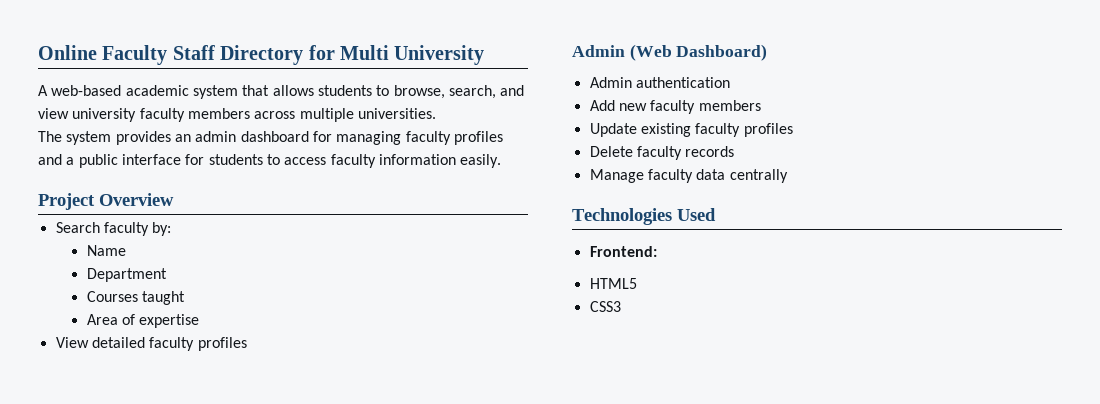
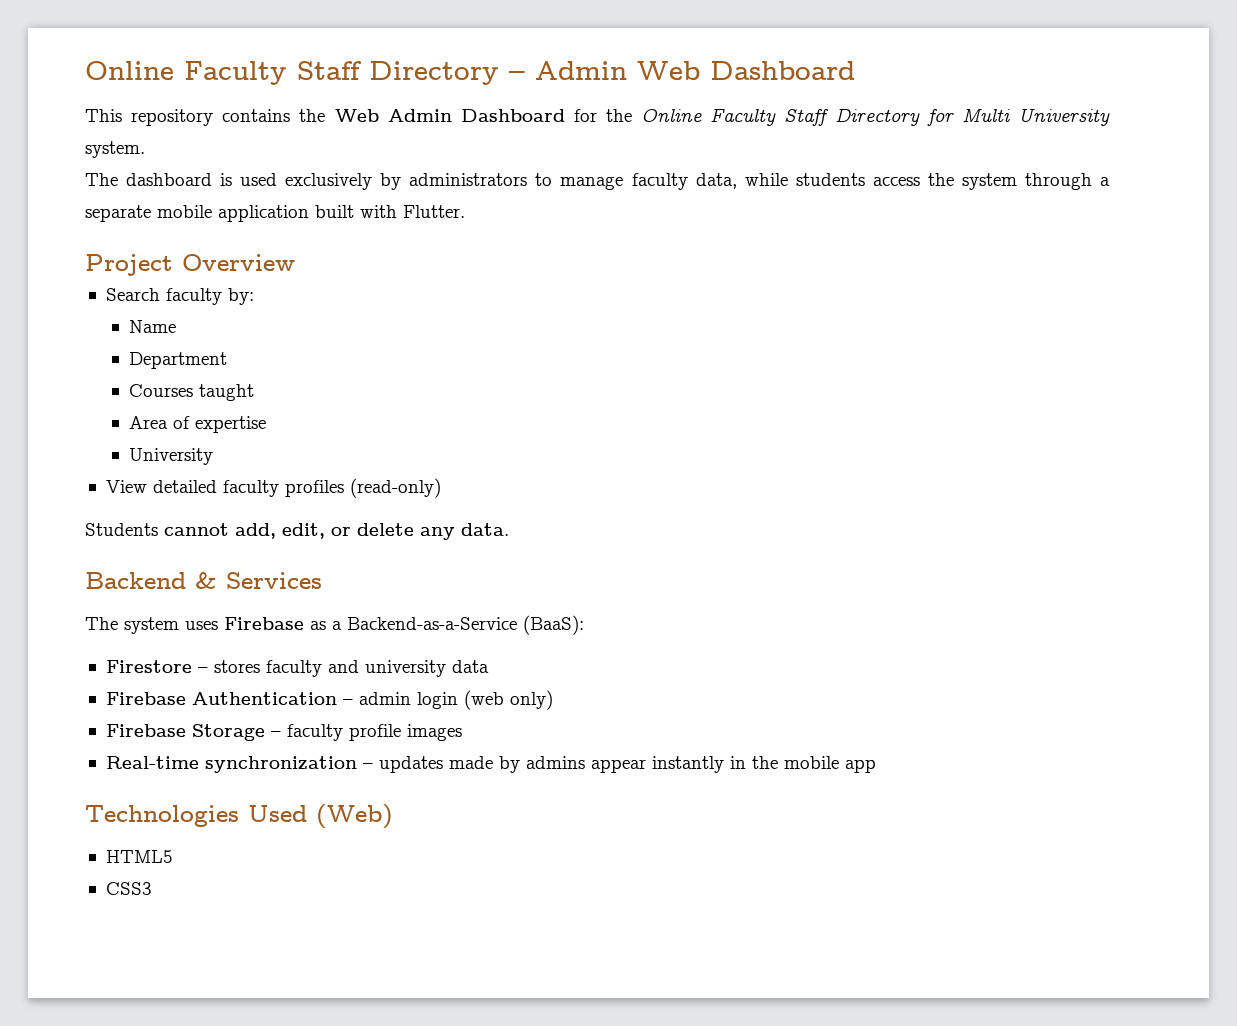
[38,45,485,65] [38,85,525,99] [38,108,436,122] [38,131,503,145] [38,154,502,168] Online Faculty Staff Directory for Multi University // A web-based academic system that allows students to browse, search, and view university faculty members across multiple universities. // The system provides an admin dashboard for managing faculty profiles and a public interface for students to access faculty information easily. -> [85,61,855,85] [85,108,1110,126] [85,141,145,158] [85,173,1110,190] [85,205,465,222] Online Faculty Staff Directory – Admin Web Dashboard // This repository contains the Web Admin Dashboard for the Online Faculty Staff Directory for Multi University system. // The dashboard is used exclusively by administrators to manage faculty data, while students access the system through a separate mobile application built with Flutter.
(200, 321) none -> [129,448,214,465] // University
[572,44,768,61] [589,77,730,88] [589,100,761,114] [589,123,793,137] [589,146,735,160] [589,169,788,183] // Admin (Web Dashboard) // Admin authentication // Add new faculty members // Update existing faculty profiles // Delete faculty records // Manage faculty data centrally -> [349,478,441,498] [85,523,509,540] [85,572,322,589] [85,615,584,635] [105,660,489,677] [105,690,553,710] [105,724,462,741] [105,756,876,773] (read-only) // Students cannot add, edit, or delete any data. // Backend & Services // The system uses Firebase as a Backend-as-a-Service (BaaS): // Firestore – stores faculty and university data // Firebase Authentication – admin login (web only) // Firebase Storage – faculty profile images // Real-time synchronization – updates made by admins appear instantly in the mobile app
[589,246,657,257] // Frontend: -> [316,804,393,829] (Web)

